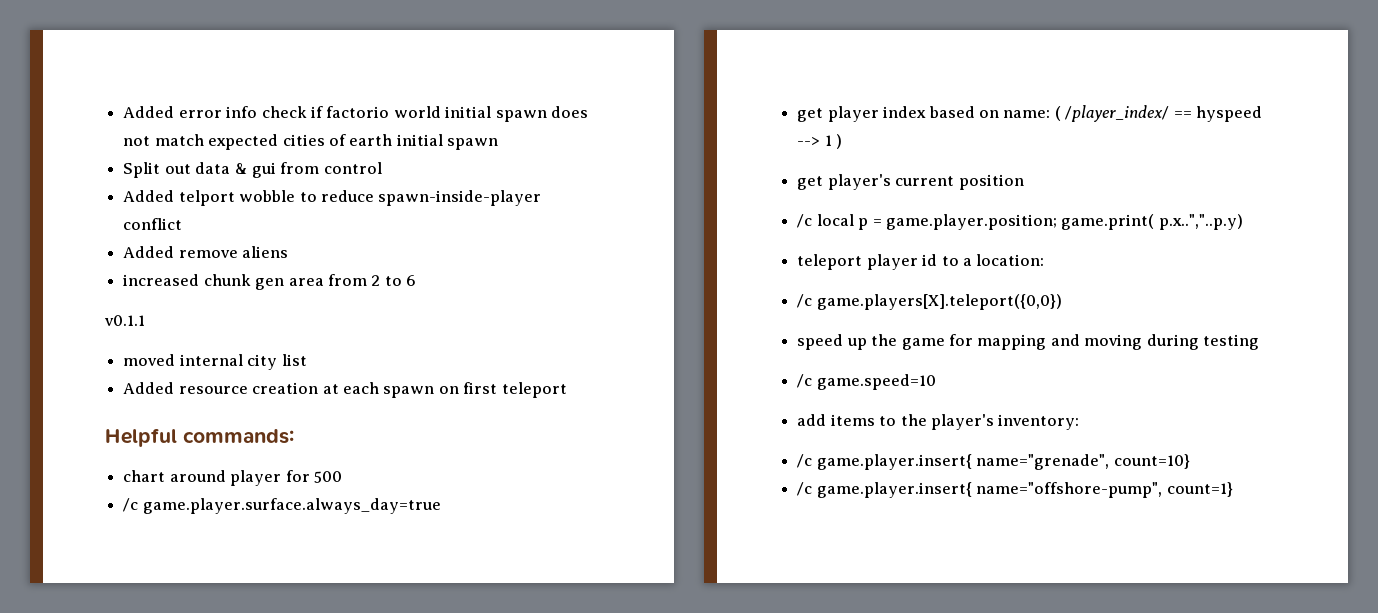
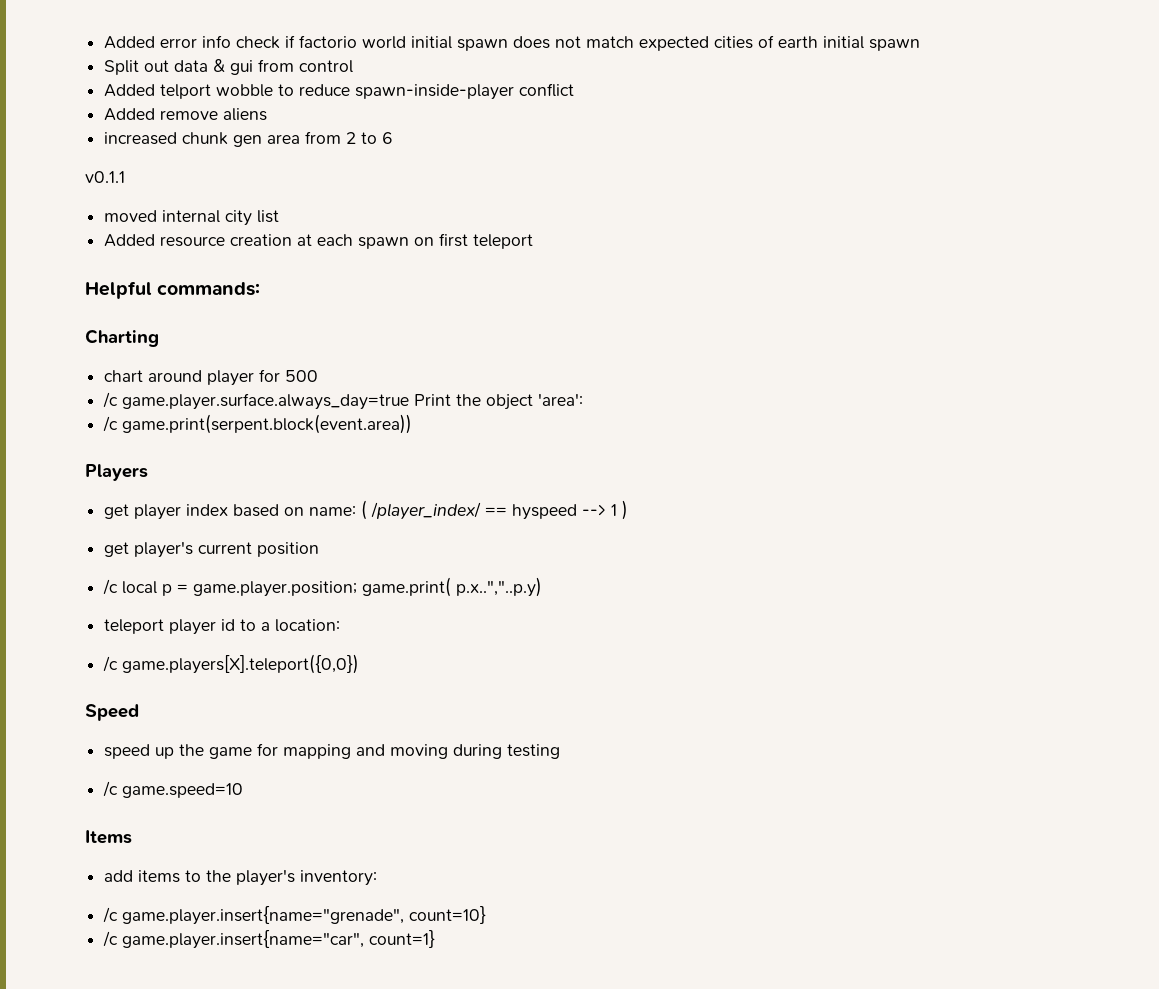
(294, 436) none -> [85,329,159,347] // Charting
(441, 506) none -> [414,393,584,410] [103,414,413,434] [85,464,148,481] Print the object 'area': // /c game.print(serpent.block(event.area)) // Players
(1062, 302) none -> [85,704,139,721] // Speed
(936, 382) none -> [85,830,132,844] // Items
[816,454,1110,470] game.player.insert{ name="grenade", -> [122,906,405,925] game.player.insert{name="grenade",
[816,482,1163,498] game.player.insert{ name="offshore-pump", -> [122,930,365,949] game.player.insert{name="car",

